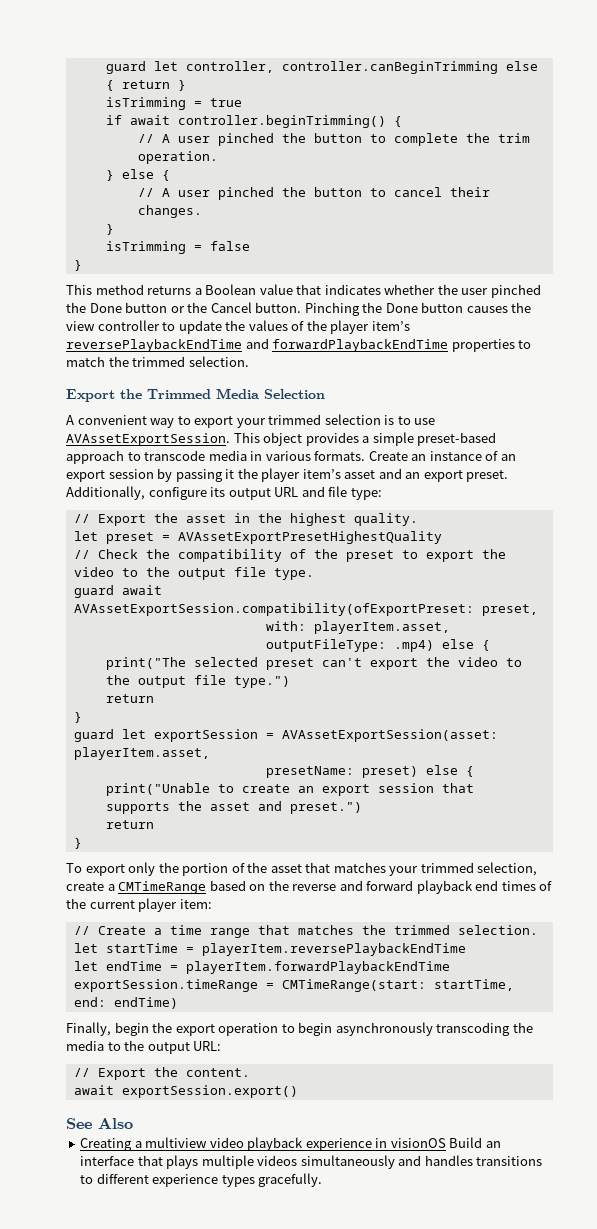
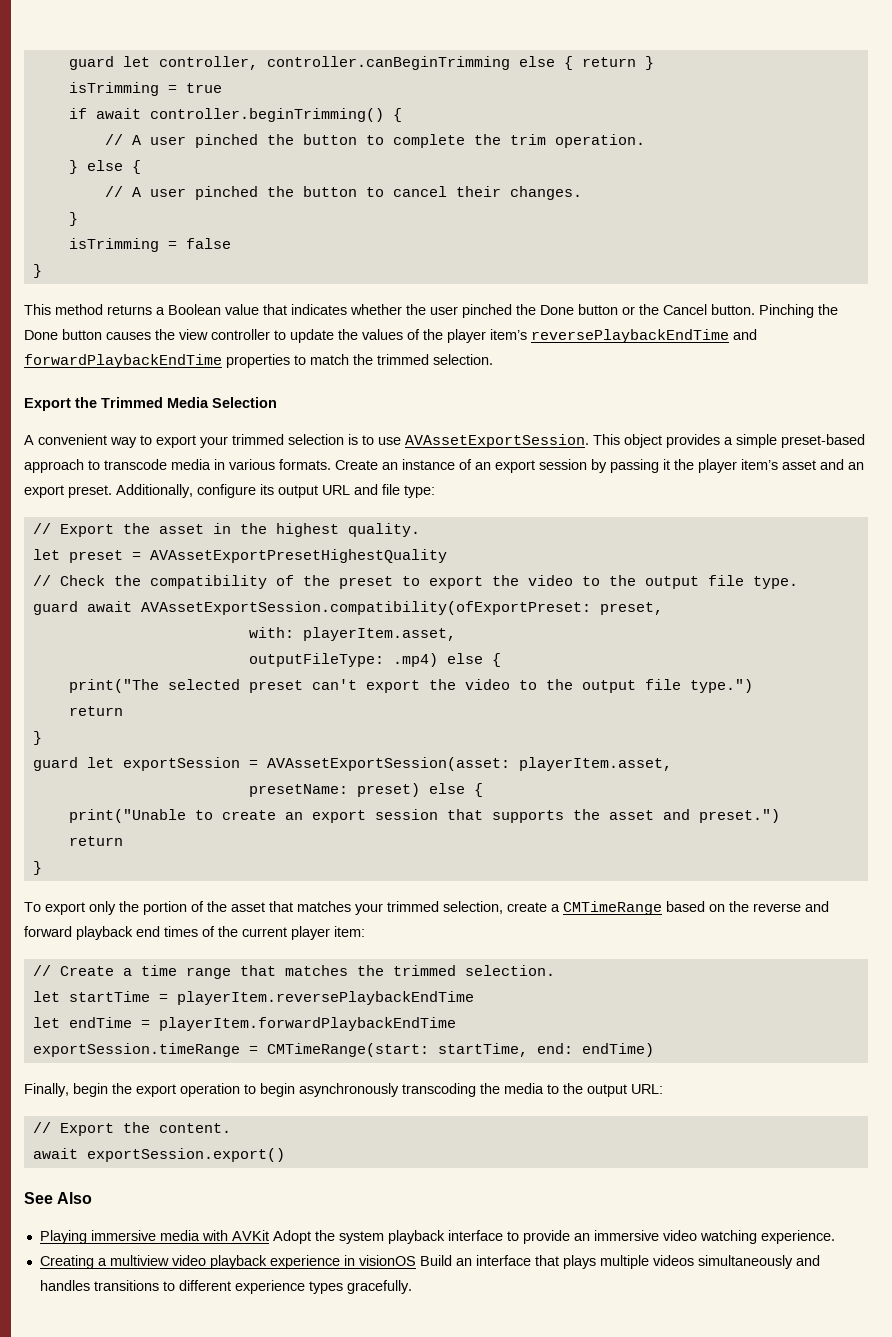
(133, 1123) none -> [39,1230,835,1244] // Playing immersive media with AVKit Adopt the system playback interface to provide an immersive video watching experience.

